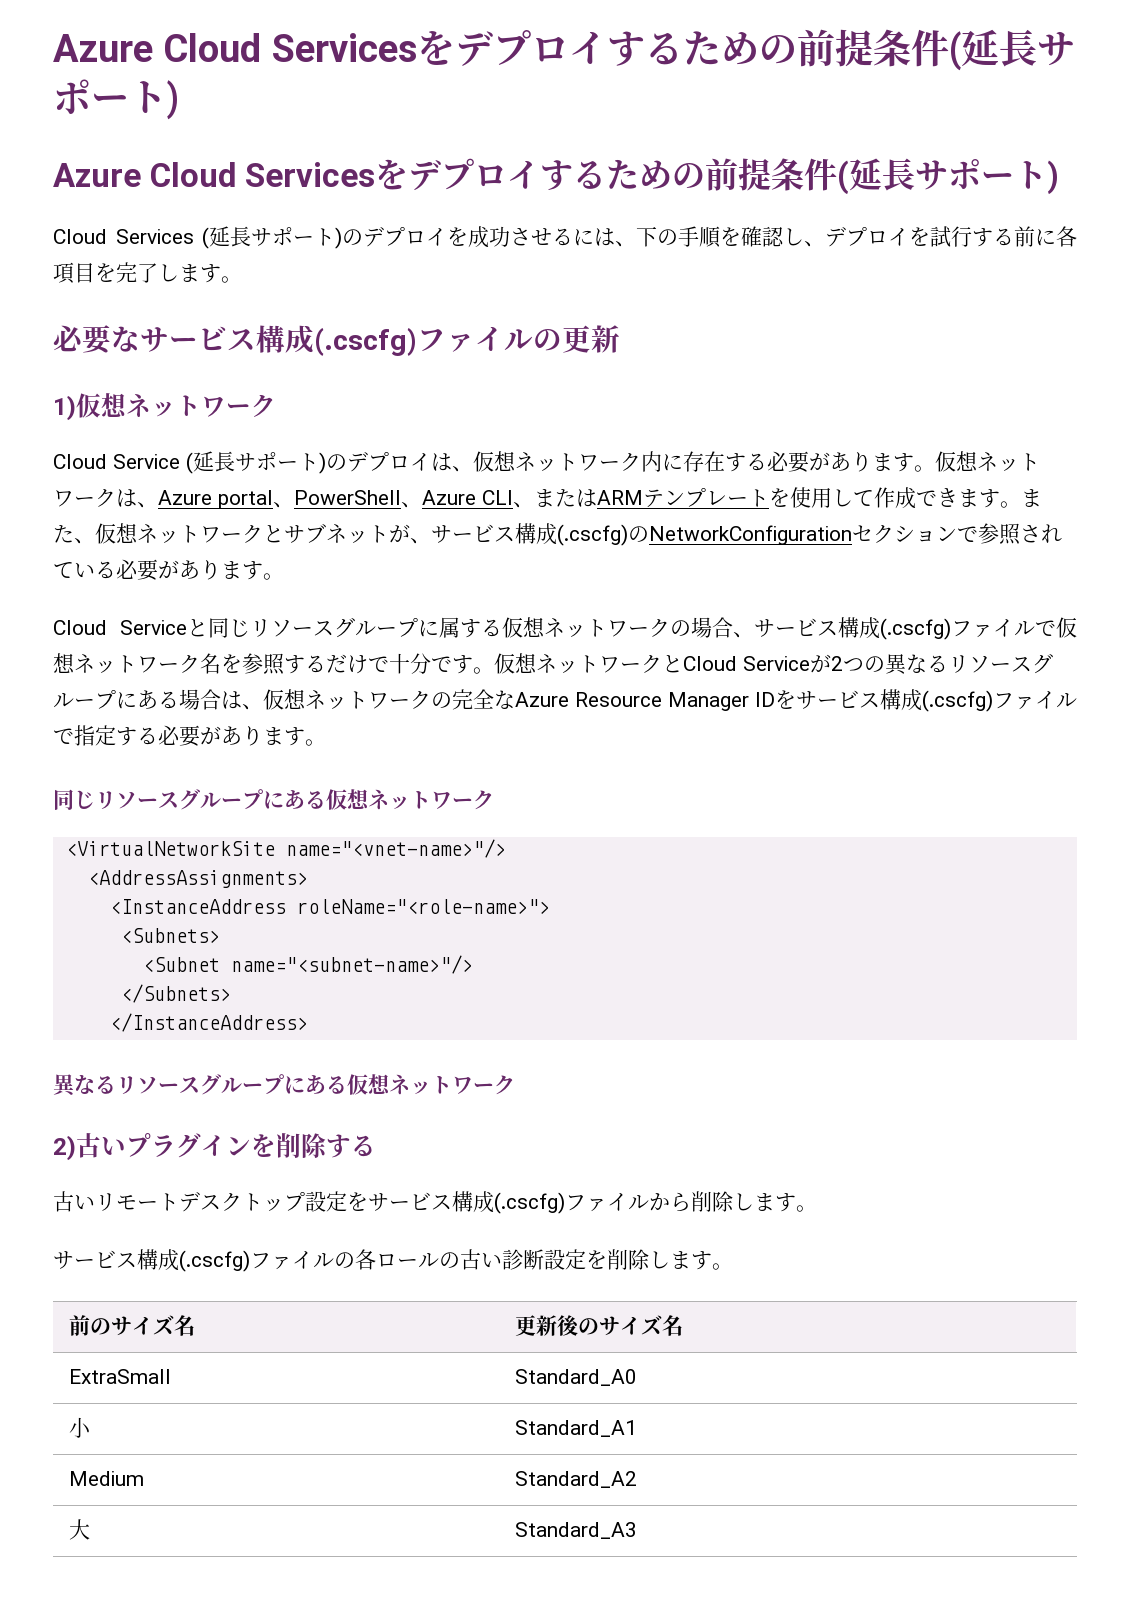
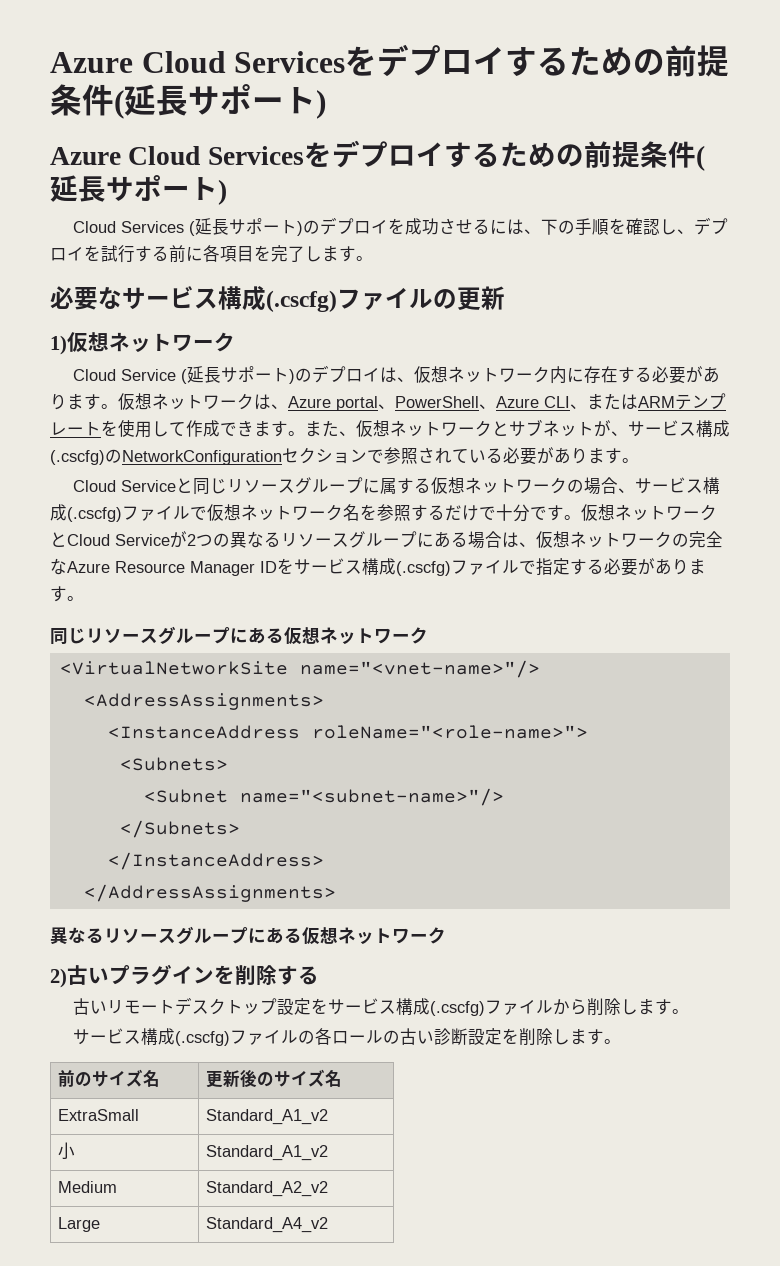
(308, 1022) none -> [83,884,336,902] // </AddressAssignments>
[514,1369,637,1386] Standard_A0 -> [206,1109,329,1125] Standard_A1_v2
[514,1420,637,1437] Standard_A1 -> [206,1145,329,1161] Standard_A1_v2
[514,1471,637,1488] [68,1519,90,1540] [514,1522,637,1539] Standard_A2 // 大 | Standard_A3 -> [206,1181,329,1197] [58,1217,101,1232] [206,1217,329,1233] Standard_A2_v2 // Large | Standard_A4_v2

